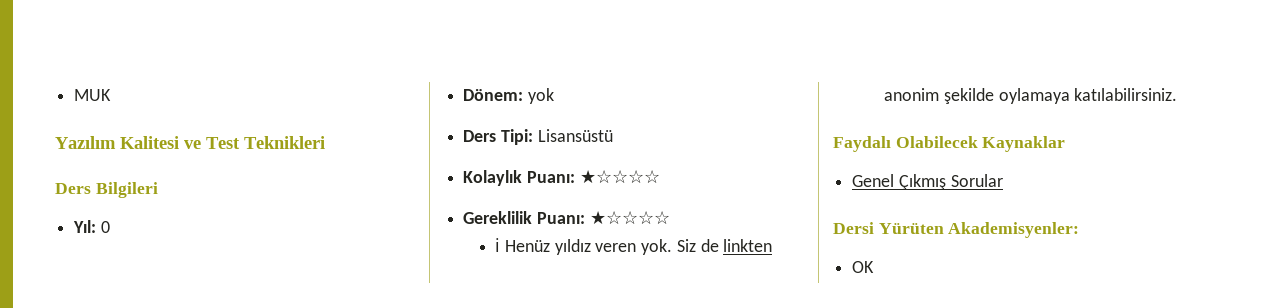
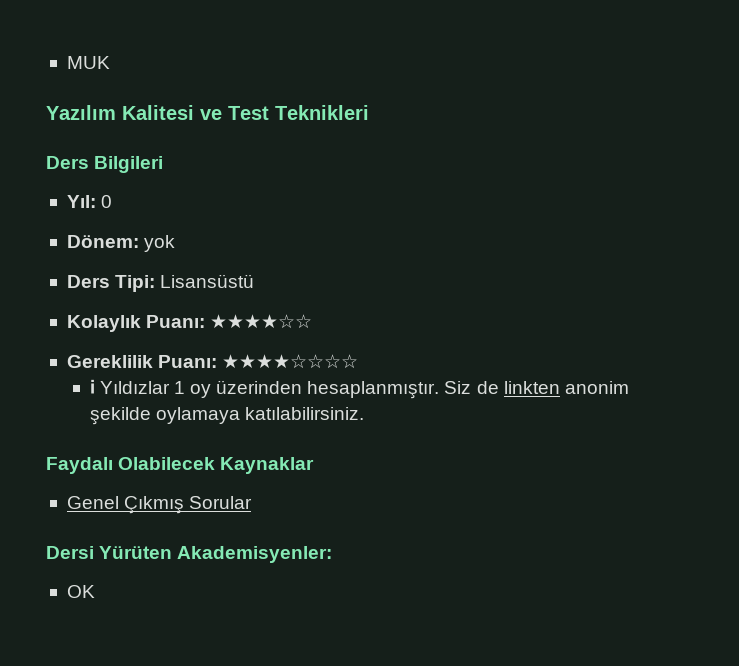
[579,169,660,184] ★☆☆☆☆ -> [210,314,313,329] ★★★★☆☆
[589,210,670,225] ★☆☆☆☆ -> [222,354,359,369] ★★★★☆☆☆☆
[505,239,673,255] Henüz yıldız veren yok. -> [99,380,440,399] Yıldızlar 1 oy üzerinden hesaplanmıştır.

